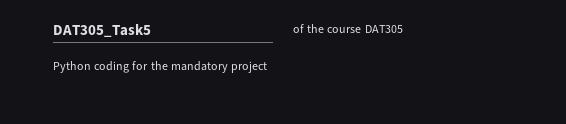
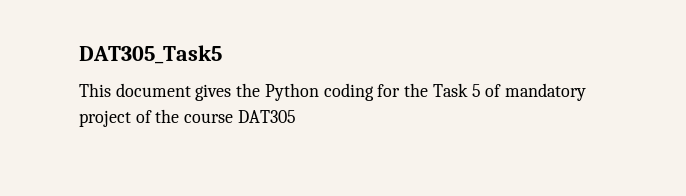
(151, 30) none -> [79,83,261,101] This document gives the
(168, 65) none -> [432,83,502,97] Task 5 of

